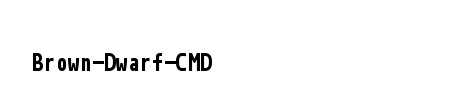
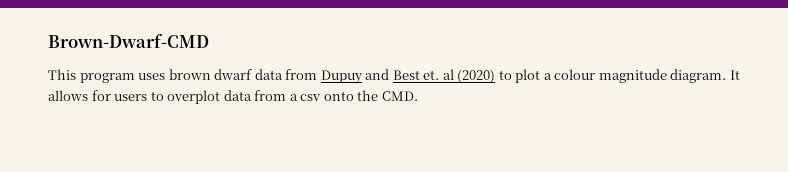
(212, 62) none -> [48,69,740,84] [48,90,418,104] // This program uses brown dwarf data from Dupuy and Best et. al (2020) to plot a colour magnitude diagram. It allows for users to overplot data from a csv onto the CMD.

